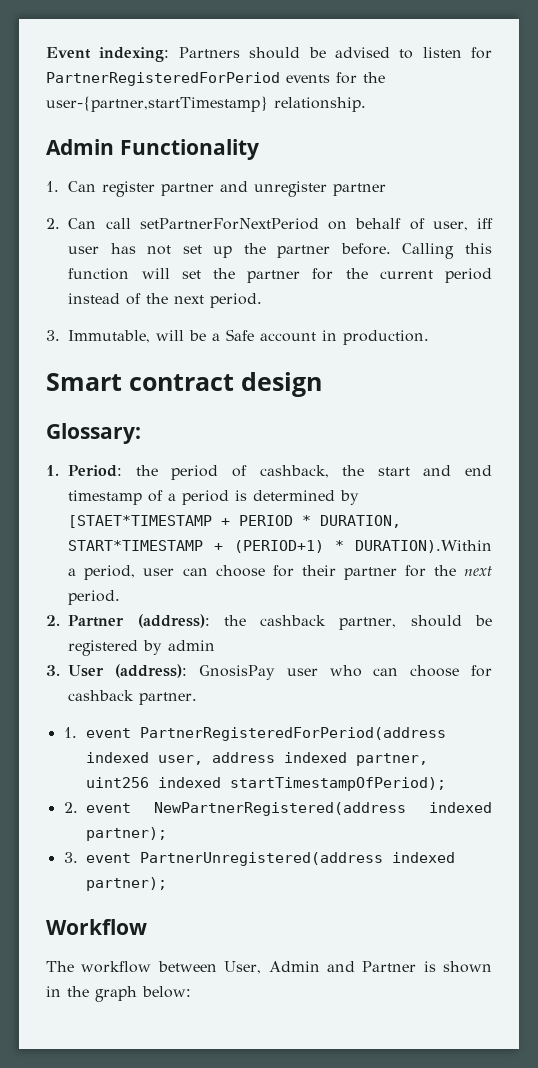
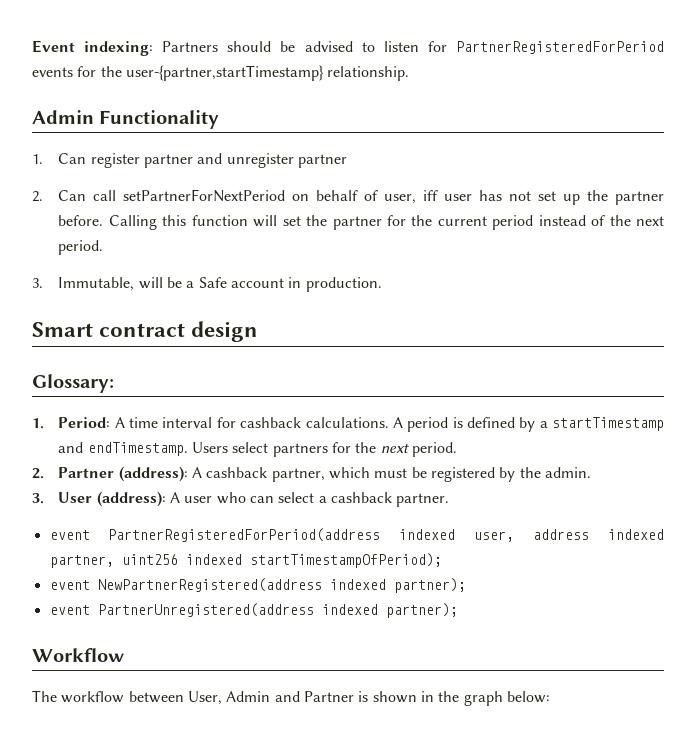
[135,465,493,480] [68,490,360,505] [68,515,402,528] [68,540,492,553] [68,565,397,580] the period of cashback, the start and end timestamp of a period is determined by [STAET*TIMESTAMP + PERIOD * DURATION, START*TIMESTAMP + (PERIOD+1) * DURATION).Within a period, user can choose for their partner -> [114,417,664,432] [58,442,328,457] A time interval for cashback calculations. A period is defined by a startTimestamp and endTimestamp. Users select partners
[223,615,246,626] the -> [192,467,203,478] A
[410,615,462,627] should -> [329,467,408,479] which must
[168,640,216,651] admin -> [519,467,591,478] the admin.
[198,665,275,680] GnosisPay -> [170,492,181,503] A
[410,665,492,677] choose for -> [278,492,327,503] select a
[63,727,77,738] 1. -> (450, 500) none
[63,802,78,813] 2. -> (442, 560) none
[63,852,78,863] 3. -> (466, 585) none

